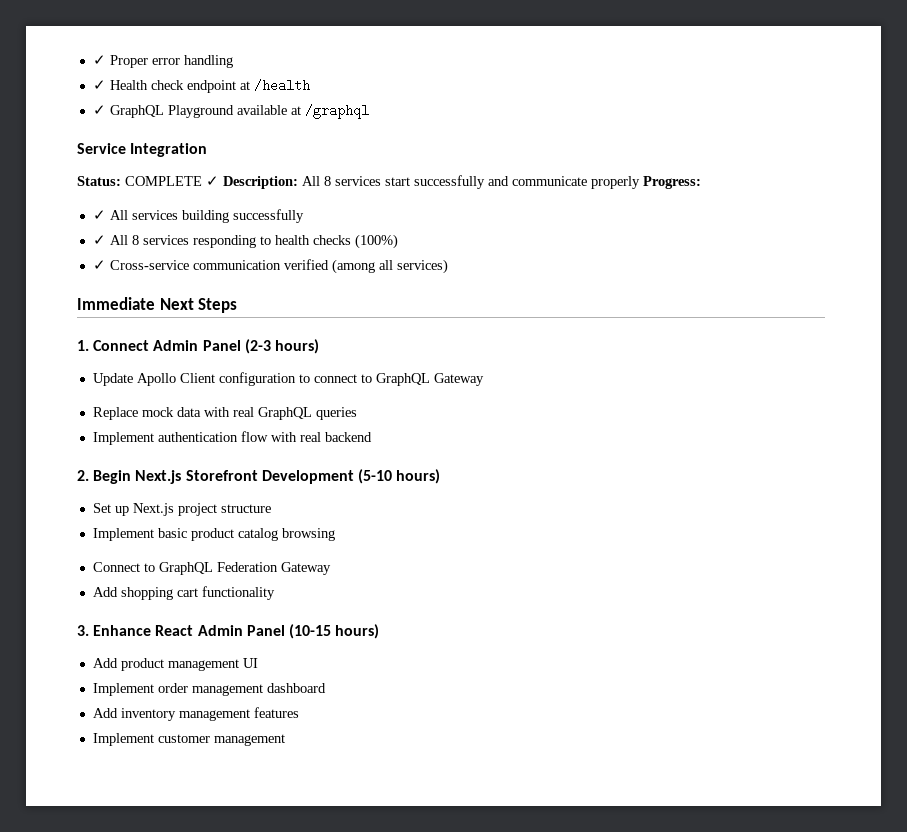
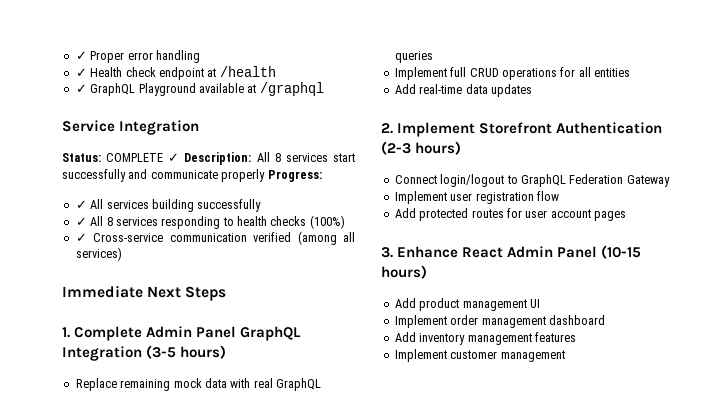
[93,339,319,354] [92,372,484,386] Connect Admin Panel (2-3 hours) // Update Apollo Client configuration to connect to GraphQL Gateway -> [74,326,302,341] [62,345,227,361] Complete Admin Panel GraphQL Integration (3-5 hours)
(138, 413) none -> [120,379,171,391] remaining
[157,431,372,442] [77,469,441,484] [92,503,271,516] [92,528,335,541] [92,562,140,572] authentication flow with real backend // 2. Begin Next.js Storefront Development (5-10 hours) // Set up Next.js project structure // Implement basic product catalog browsing // Connect -> [450,67,630,80] [394,84,532,97] [381,122,663,137] [381,141,462,155] [394,174,505,187] full CRUD operations for all entities // Add real-time data updates // 2. Implement Storefront Authentication (2-3 hours) // Connect login/logout
[92,586,275,600] Add shopping cart functionality -> [394,191,559,204] [394,208,626,221] Implement user registration flow // Add protected routes for user account pages

